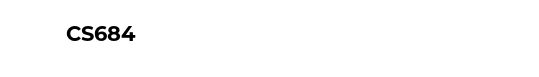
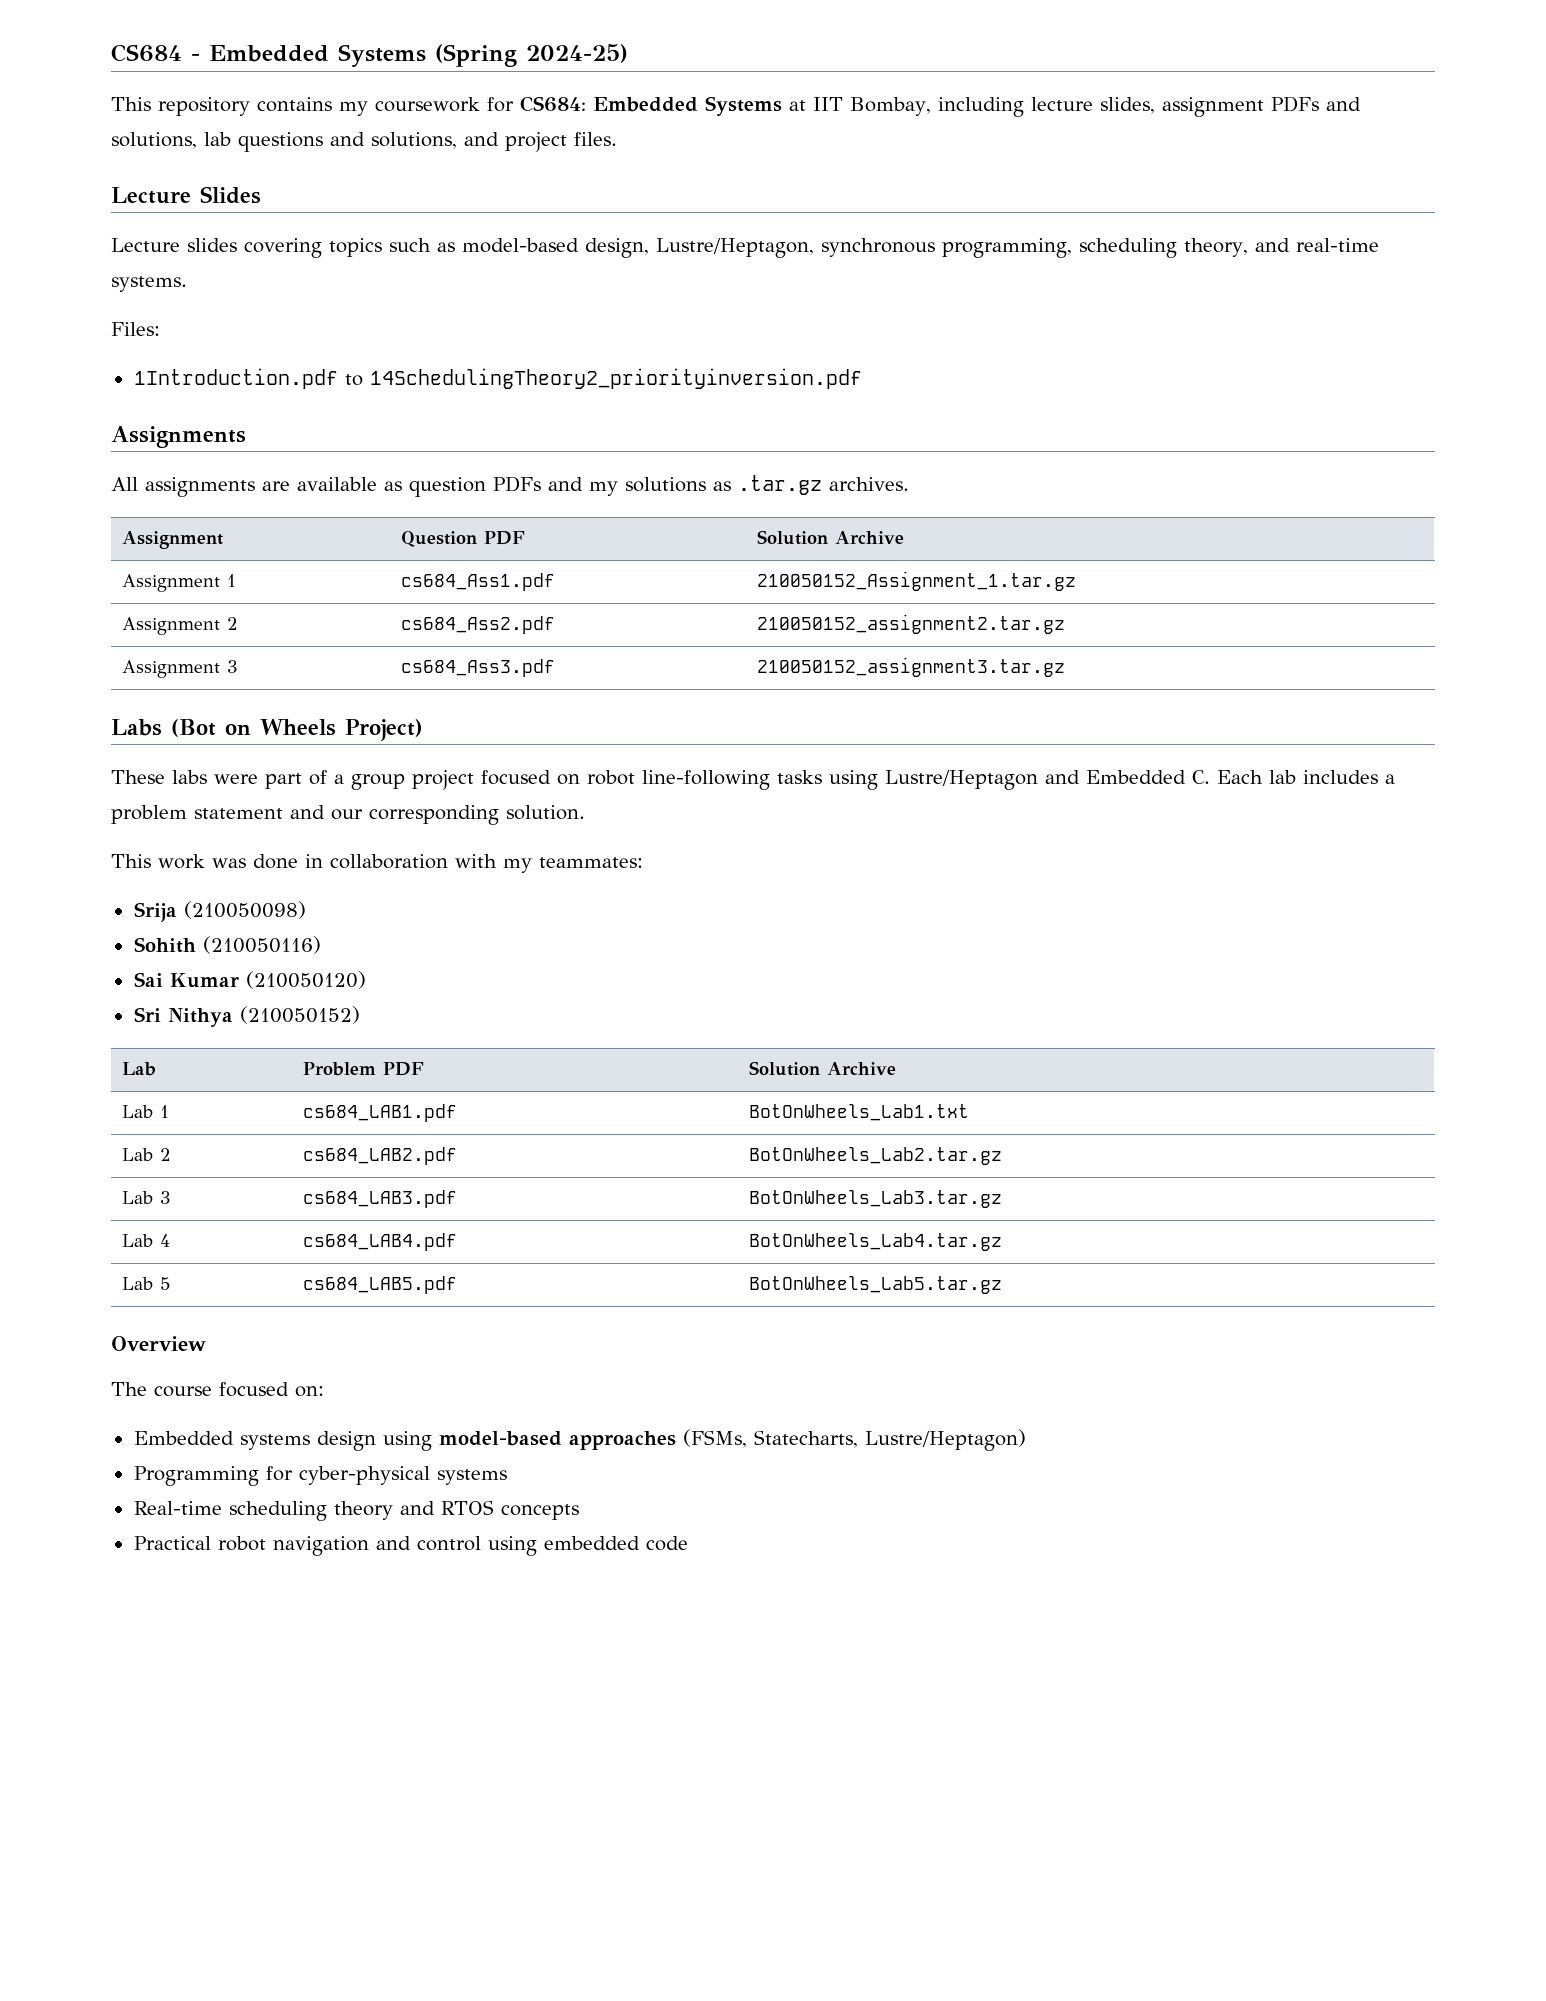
(136, 33) none -> [191,44,628,67] [111,96,1361,117] [111,132,617,152] [111,186,261,204] [111,238,1379,258] [111,276,187,292] [111,322,160,336] [133,368,862,389] [111,426,246,448] [111,475,909,497] [122,531,224,549] [401,531,526,547] [757,530,905,545] [122,574,237,592] [401,573,556,591] [757,571,1077,591] [122,617,239,635] [401,616,556,634] [757,614,1066,634] [122,660,239,678] [401,659,556,677] [757,657,1066,677] [111,719,423,741] [111,770,1395,790] [111,805,585,825] [111,854,643,873] [133,901,306,922] [133,936,321,954] [133,971,366,989] [133,1006,360,1027] [122,1062,157,1076] [303,1062,425,1076] [749,1061,897,1076] [122,1105,170,1118] [303,1104,458,1122] [749,1104,970,1121] [122,1148,172,1161] [303,1147,458,1165] [749,1147,1003,1165] [122,1191,172,1204] [303,1190,458,1208] [749,1190,1003,1208] [122,1234,171,1247] [303,1233,458,1251] [749,1233,1003,1251] [122,1277,172,1290] [303,1276,458,1294] [749,1276,1003,1294] [111,1336,206,1351] [111,1382,324,1397] [133,1429,1026,1451] [133,1466,507,1486] [133,1500,579,1521] [133,1536,688,1556] - Embedded Systems (Spring 2024-25) // This repository contains my coursework for CS684: Embedded Systems at IIT Bombay, including lecture slides, assignment PDFs and solutions, lab questions and solutions, and project files. // Lecture Slides // Lecture slides covering topics such as model-based design, Lustre/Heptagon, synchronous programming, scheduling theory, and real-time systems. // Files: // 1Introduction.pdf to 14SchedulingTheory2_priorityinversion.pdf // Assignments // All assignments are available as question PDFs and my solutions as .tar.gz archives. // Assignment | Question PDF | Solution Archive // Assignment 1 | cs684_Ass1.pdf | 210050152_Assignment_1.tar.gz // Assignment 2 | cs684_Ass2.pdf | 210050152_assignment2.tar.gz // Assignment 3 | cs684_Ass3.pdf | 210050152_assignment3.tar.gz // Labs (Bot on Wheels Project) // These labs were part of a group project focused on robot line-following tasks using Lustre/Heptagon and Embedded C. Each lab includes a problem statement and our corresponding solution. // This work was done in collaboration with my teammates: // Srija (210050098) // Sohith (210050116) // Sai Kumar (210050120) // Sri Nithya (210050152) // Lab | Problem PDF | Solution Archive // Lab 1 | cs684_LAB1.pdf | BotOnWheels_Lab1.txt // Lab 2 | cs684_LAB2.pdf | BotOnWheels_Lab2.tar.gz // Lab 3 | cs684_LAB3.pdf | BotOnWheels_Lab3.tar.gz // Lab 4 | cs684_LAB4.pdf | BotOnWheels_Lab4.tar.gz // Lab 5 | cs684_LAB5.pdf | BotOnWheels_Lab5.tar.gz // Overview // The course focused on: // Embedded systems design using model-based approaches (FSMs, Statecharts, Lustre/Heptagon) // Programming for cyber-physical systems // Real-time scheduling theory and RTOS concepts // Practical robot navigation and control using embedded code

